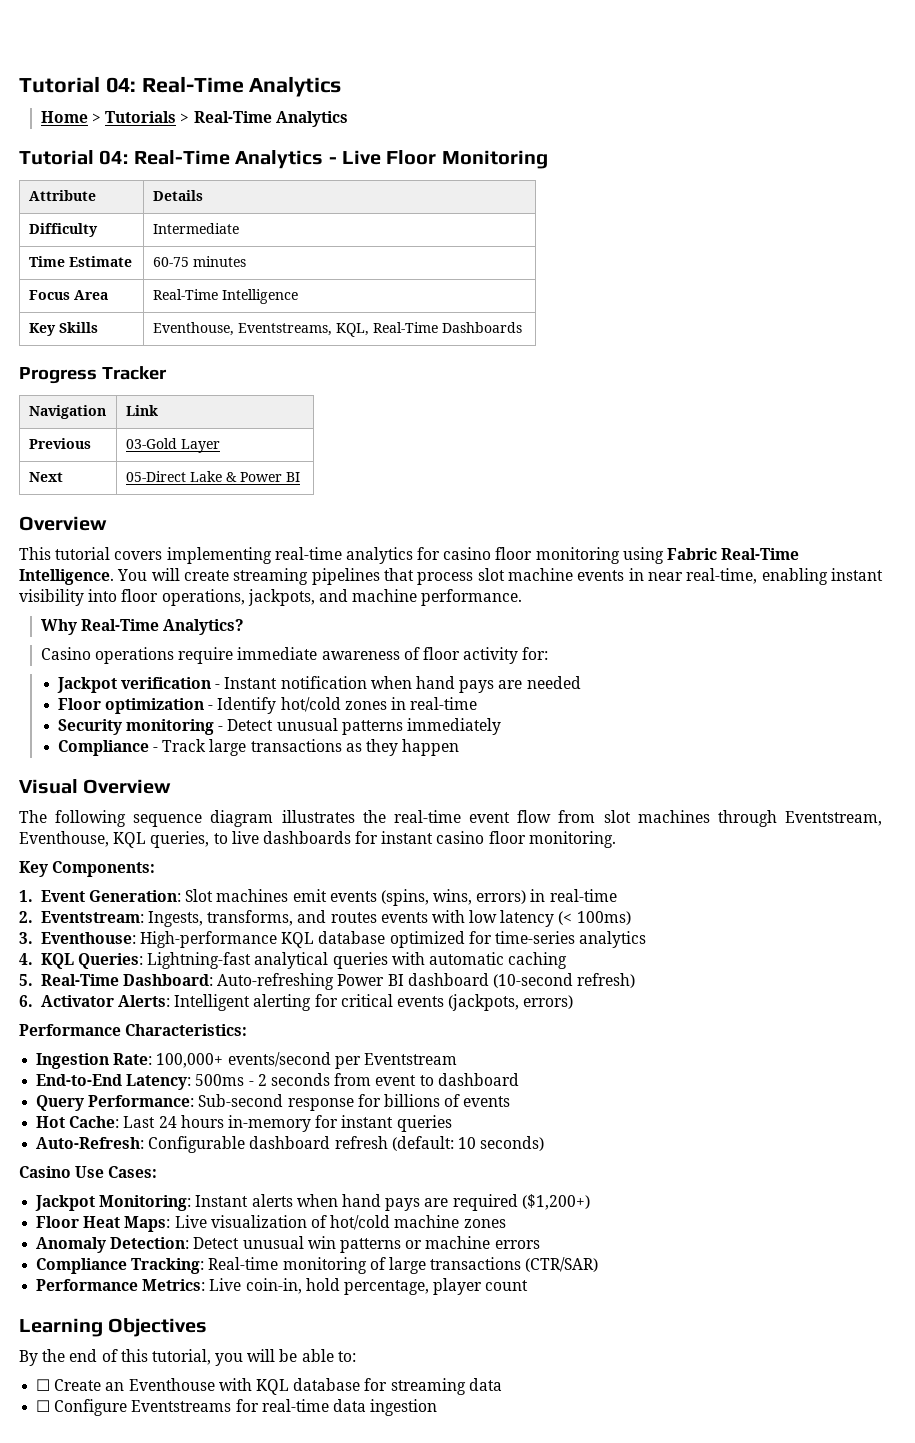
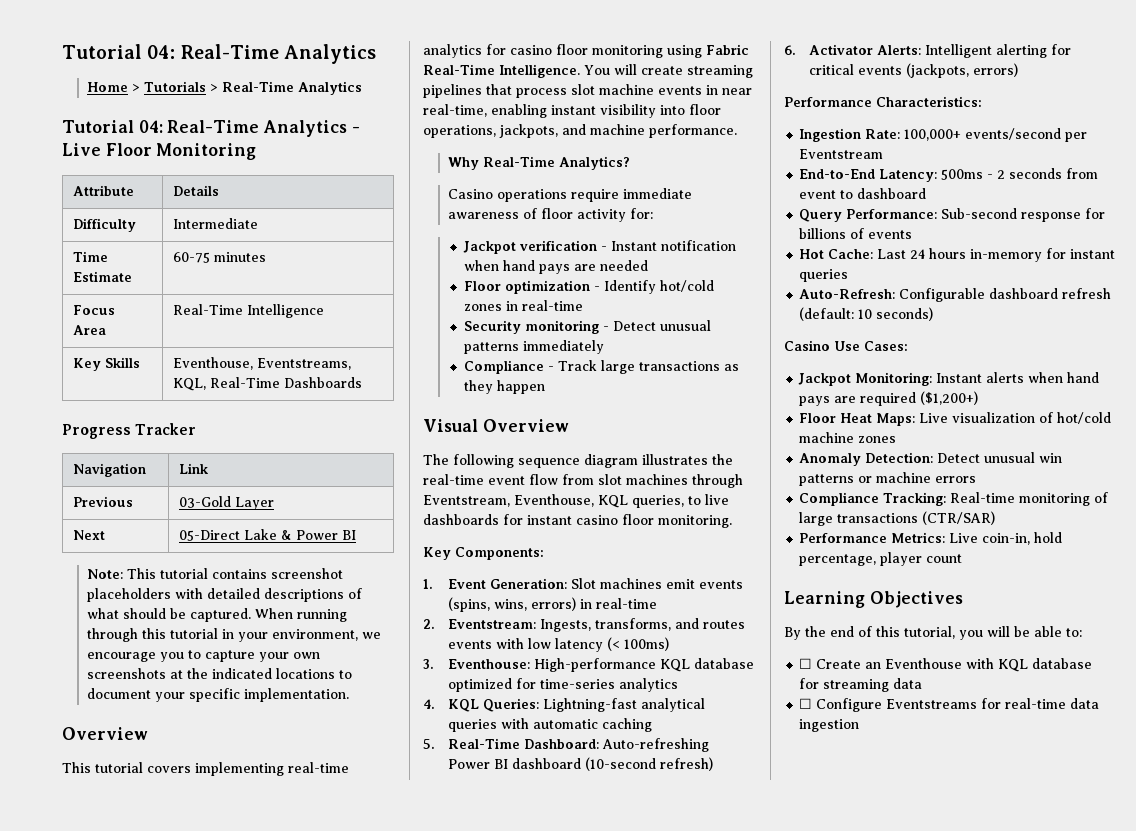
(300, 477) none -> [87,568,344,579] [87,588,363,602] [87,608,348,622] [87,628,382,642] [87,650,321,662] [87,668,353,679] [87,688,350,702] // Note: This tutorial contains screenshot placeholders with detailed descriptions of what should be captured. When running through this tutorial in your environment, we encourage you to capture your own screenshots at the indicated locations to document your specific implementation.

